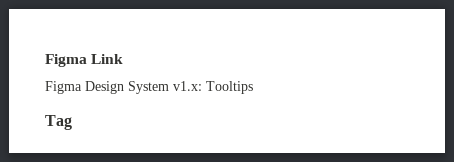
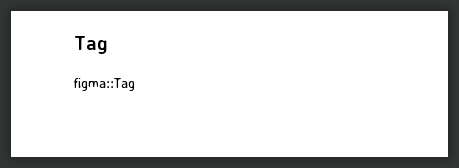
[45,54,124,67] [45,81,253,94] [45,115,72,130] Figma Link // Figma Design System v1.x: Tooltips // Tag -> [74,36,108,54] [74,78,135,91] Tag // figma::Tag

